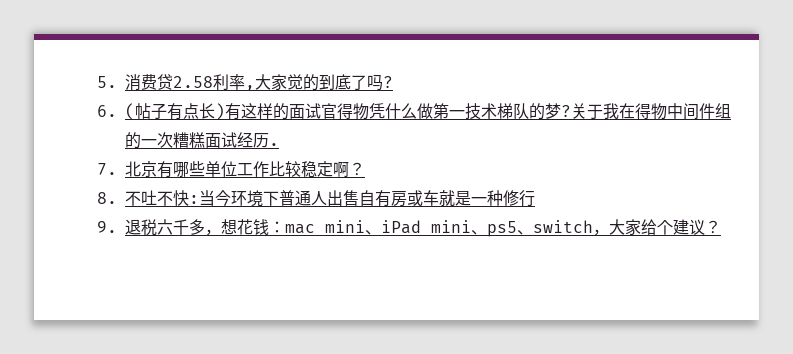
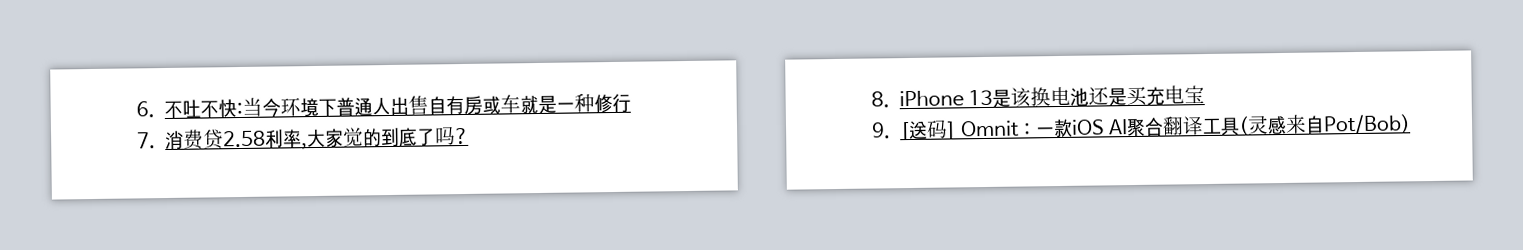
[97,74,393,91] [97,103,731,120] [125,132,279,149] [97,161,365,178] [97,192,117,204] 5.消费贷2.58利率,大家觉的到底了吗? // 6. (帖子有点长)有这样的面试官得物凭什么做第一技术梯队的梦?关于我在得物中间件组的一次糟糕面试经历. // 7.北京有哪些单位工作比较稳定啊？ // 8. -> [136,101,155,118] 6.
[97,219,721,237] 9.退税六千多，想花钱：mac mini、iPad mini、ps5、switch，大家给个建议？ -> [137,126,469,151] [871,85,1206,108] [871,114,1412,141] 7.消费贷2.58利率,大家觉的到底了吗? // 8. iPhone 13是该换电池还是买充电宝 // 9. [送码] Omnit：一款iOS AI聚合翻译工具(灵感来自Pot/Bob)

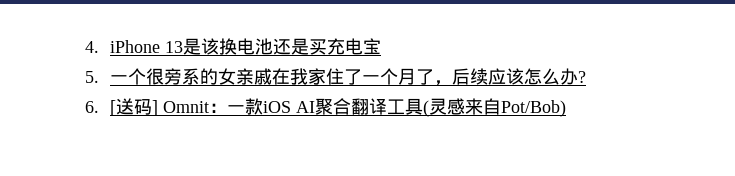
[136,93,631,120] [137,126,469,151] [871,91,890,108] 6.不吐不快:当今环境下普通人出售自有房或车就是一种修行 // 7.消费贷2.58利率,大家觉的到底了吗? // 8. -> [85,41,99,53] 4.
[871,122,891,139] 9. -> [85,68,587,86] [85,101,99,113] 5.一个很旁系的女亲戚在我家住了一个月了，后续应该怎么办? // 6.

